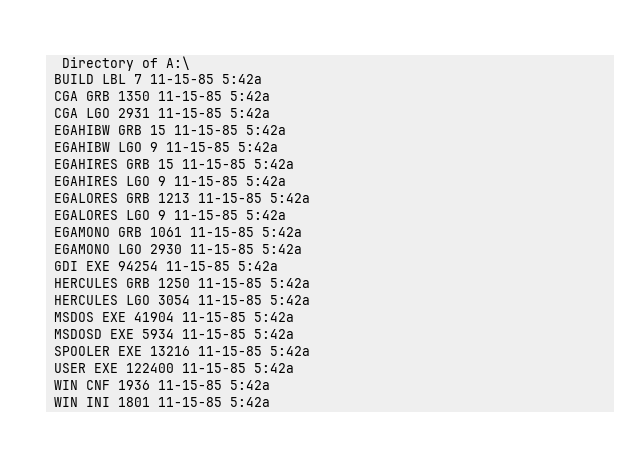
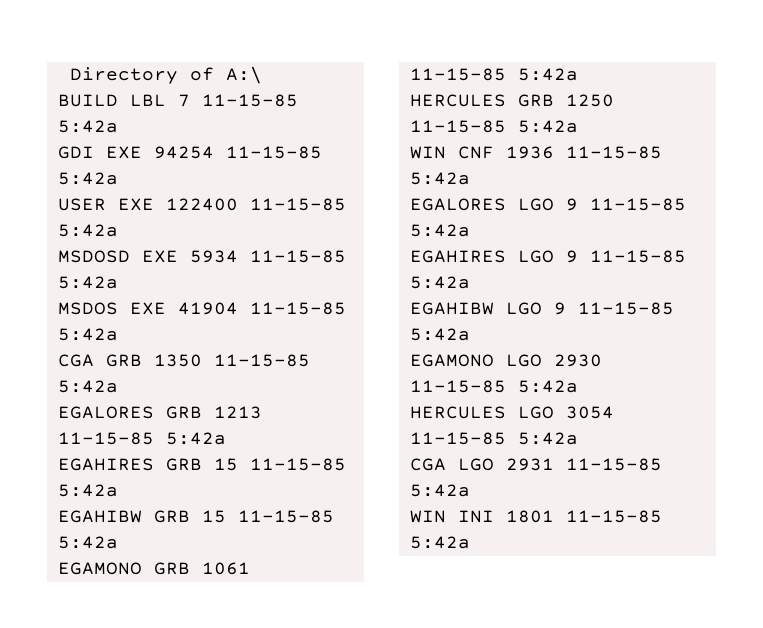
(262, 79) none -> [57,146,322,159] [57,172,118,185] [57,198,346,211] [57,224,118,237] [57,250,346,263] [57,276,118,289] [57,302,346,315] [57,328,118,341] // GDI EXE 94254 11-15-85 5:42a // USER EXE 122400 11-15-85 5:42a // MSDOSD EXE 5934 11-15-85 5:42a // MSDOS EXE 41904 11-15-85 5:42a
(270, 96) none -> [57,406,262,419] [57,432,226,445] [57,458,346,471] [57,484,118,497] [57,510,334,523] [57,536,118,549] [57,562,250,575] [409,68,578,81] [409,94,614,107] [409,120,578,133] [409,146,662,159] [409,172,470,185] [409,198,686,211] [409,224,470,237] [409,250,686,263] [409,276,470,289] [409,302,674,315] [409,328,470,341] [409,354,602,367] [409,380,578,393] [409,406,614,419] [409,432,578,445] // EGALORES GRB 1213 11-15-85 5:42a // EGAHIRES GRB 15 11-15-85 5:42a // EGAHIBW GRB 15 11-15-85 5:42a // EGAMONO GRB 1061 11-15-85 5:42a // HERCULES GRB 1250 11-15-85 5:42a // WIN CNF 1936 11-15-85 5:42a // EGALORES LGO 9 11-15-85 5:42a // EGAHIRES LGO 9 11-15-85 5:42a // EGAHIBW LGO 9 11-15-85 5:42a // EGAMONO LGO 2930 11-15-85 5:42a // HERCULES LGO 3054 11-15-85 5:42a
[53,125,286,135] [53,142,278,152] [53,159,294,169] [53,176,286,186] [53,193,310,203] [53,210,286,220] [53,227,302,237] [53,244,302,254] [53,261,278,271] [53,278,310,288] [53,295,310,305] [53,312,294,322] [53,329,294,339] [53,346,310,356] [53,363,294,373] [53,380,270,390] // EGAHIBW GRB 15 11-15-85 5:42a // EGAHIBW LGO 9 11-15-85 5:42a // EGAHIRES GRB 15 11-15-85 5:42a // EGAHIRES LGO 9 11-15-85 5:42a // EGALORES GRB 1213 11-15-85 5:42a // EGALORES LGO 9 11-15-85 5:42a // EGAMONO GRB 1061 11-15-85 5:42a // EGAMONO LGO 2930 11-15-85 5:42a // GDI EXE 94254 11-15-85 5:42a // HERCULES GRB 1250 11-15-85 5:42a // HERCULES LGO 3054 11-15-85 5:42a // MSDOS EXE 41904 11-15-85 5:42a // MSDOSD EXE 5934 11-15-85 5:42a // SPOOLER EXE 13216 11-15-85 5:42a // USER EXE 122400 11-15-85 5:42a // WIN CNF 1936 11-15-85 5:42a -> (470, 490) none

